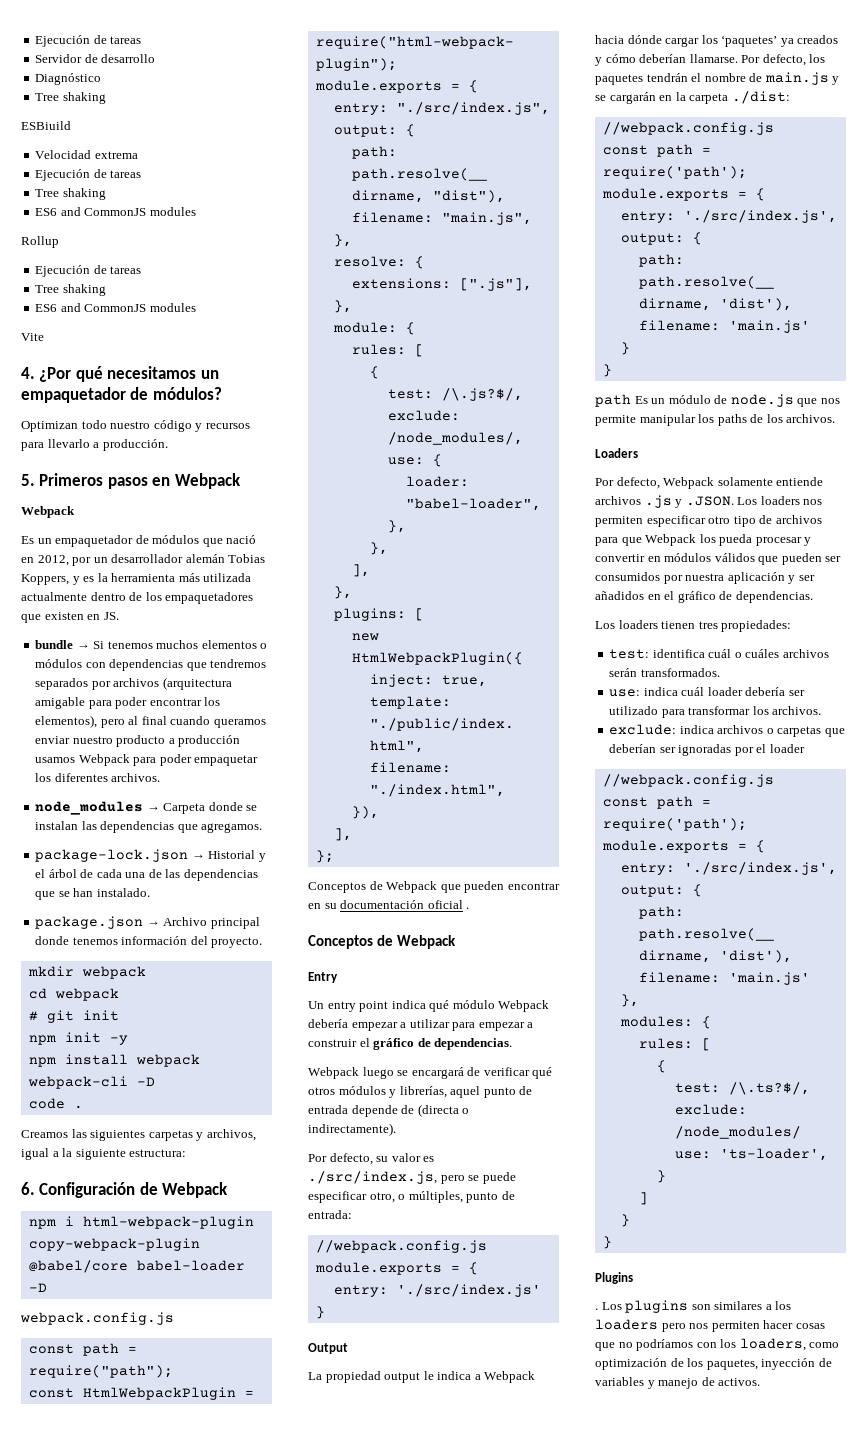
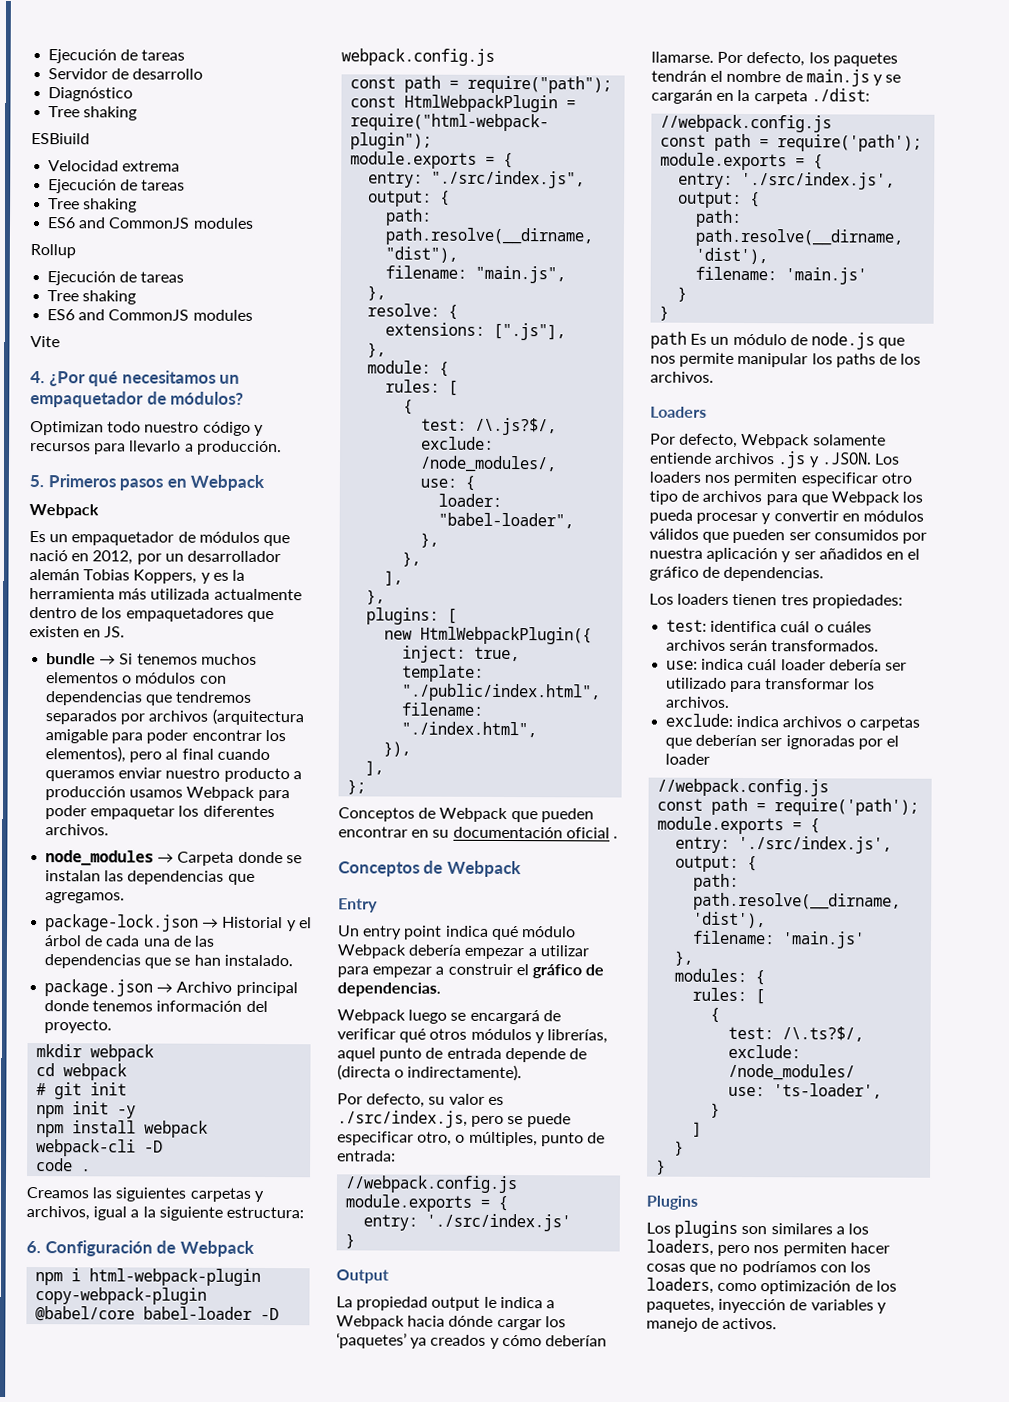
[595,1308,598,1310] . -> (698, 1202) none
[595,1319,658,1330] loaders -> [646,1239,714,1256] loaders,

